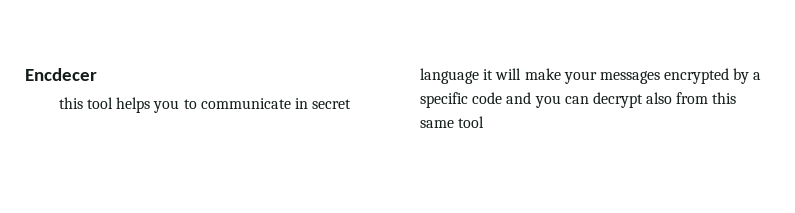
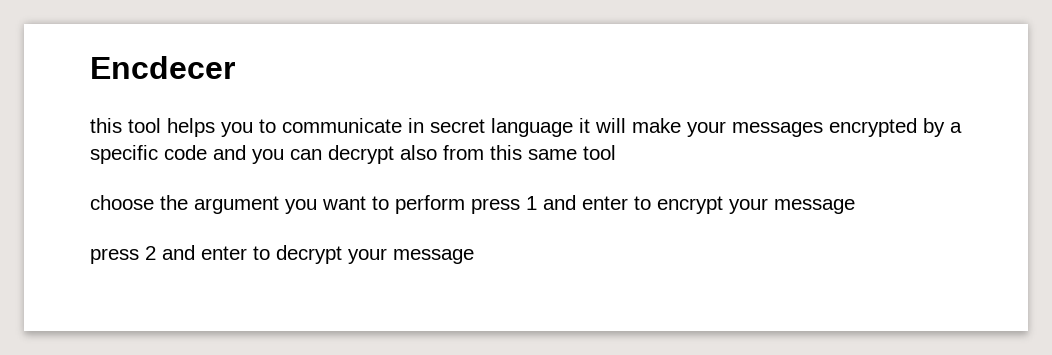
(485, 122) none -> [90,195,855,214] [90,245,474,264] // choose the argument you want to perform press 1 and enter to encrypt your message // press 2 and enter to decrypt your message

